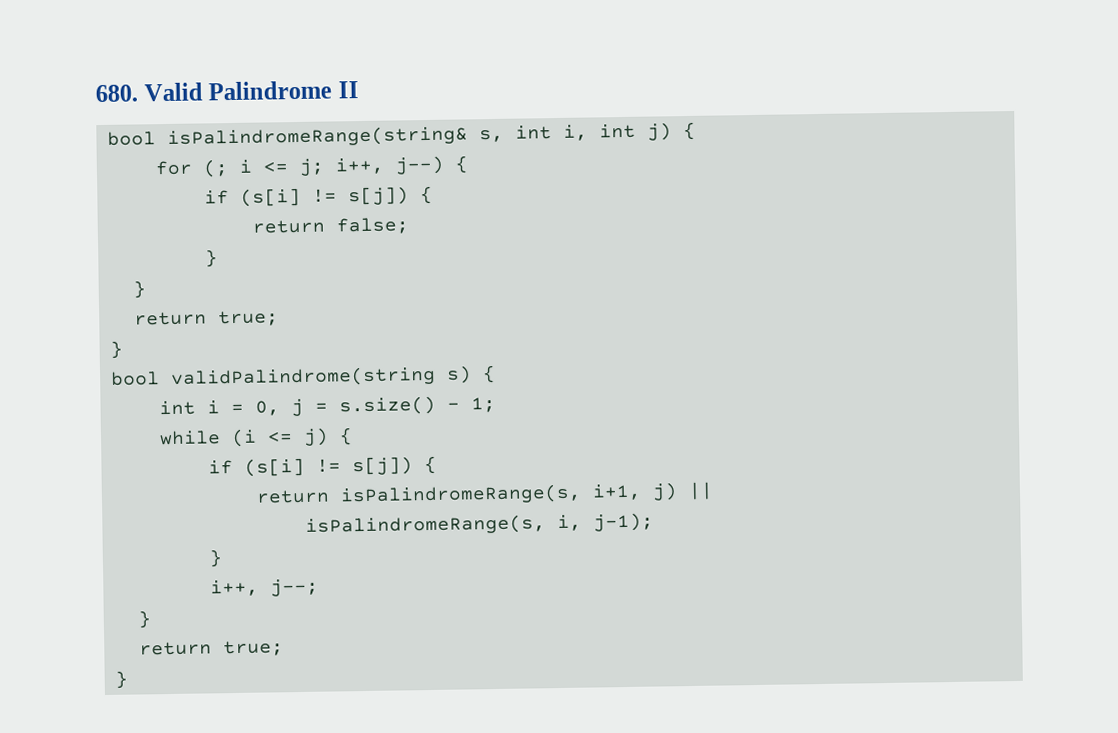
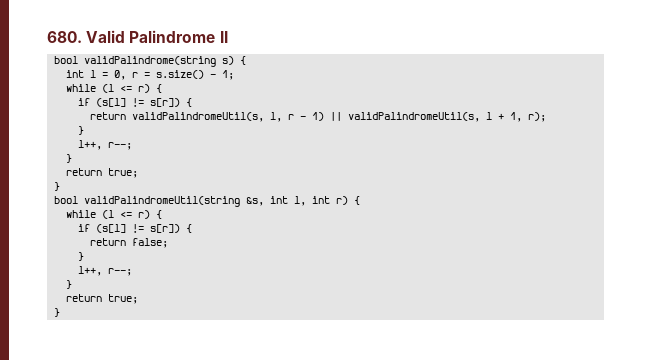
[166,121,696,149] [154,155,469,178] [203,185,433,207] [251,217,409,235] [204,249,218,268] isPalindromeRange(string& s, int i, int j) { // for (; i <= j; i++, j--) { // if (s[i] != s[j]) { // return false; // } -> [83,56,246,67] [65,70,234,80] [65,84,162,93] [77,98,192,107] [89,112,546,122] [77,126,84,135] [77,140,132,150] validPalindrome(string s) { // int l = 0, r = s.size() - 1; // while (l <= r) { // if (s[l] != s[r]) { // return validPalindromeUtil(s, l, r - 1) || validPalindromeUtil(s, l + 1, r); // } // l++, r--;
[170,364,496,388] [158,395,496,417] [158,427,353,448] [207,455,437,477] [255,481,714,506] [304,512,654,536] [208,549,223,568] [209,578,319,597] validPalindrome(string s) { // int i = 0, j = s.size() - 1; // while (i <= j) { // if (s[i] != s[j]) { // return isPalindromeRange(s, i+1, j) || // isPalindromeRange(s, i, j-1); // } // i++, j--; -> [83,196,360,207] [65,210,162,219] [77,224,192,233] [89,238,168,248] [77,252,84,261] [77,266,132,276] validPalindromeUtil(string &s, int l, int r) { // while (l <= r) { // if (s[l] != s[r]) { // return false; // } // l++, r--;

